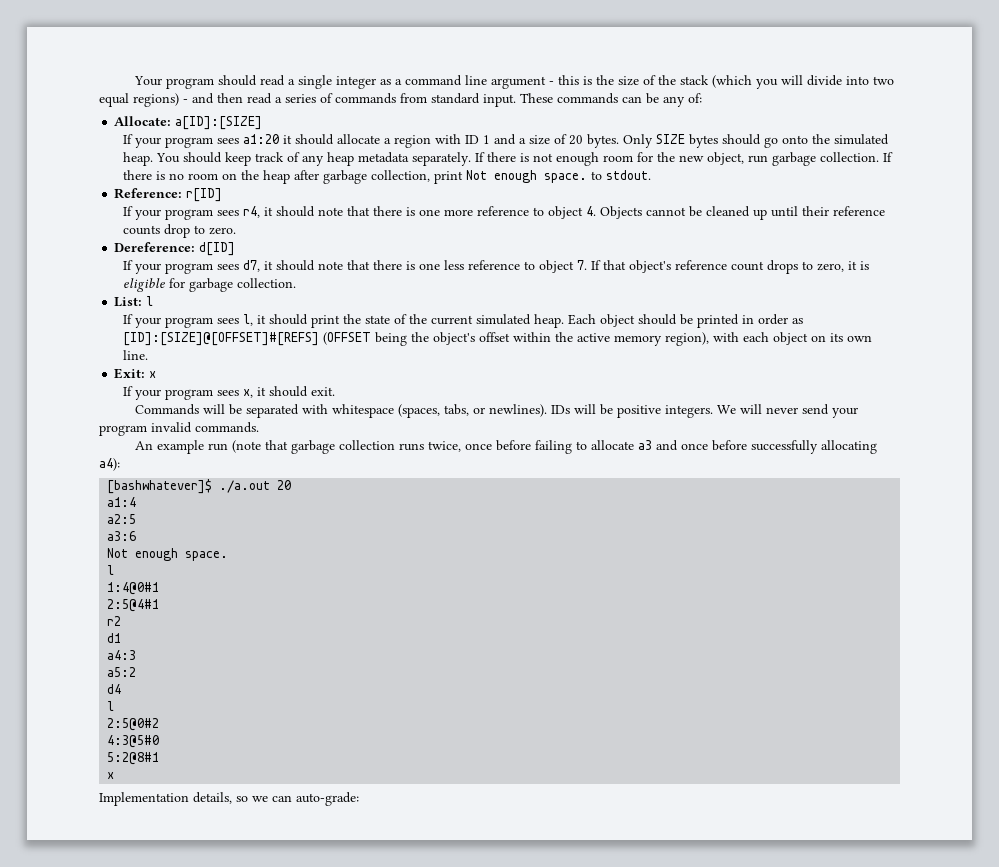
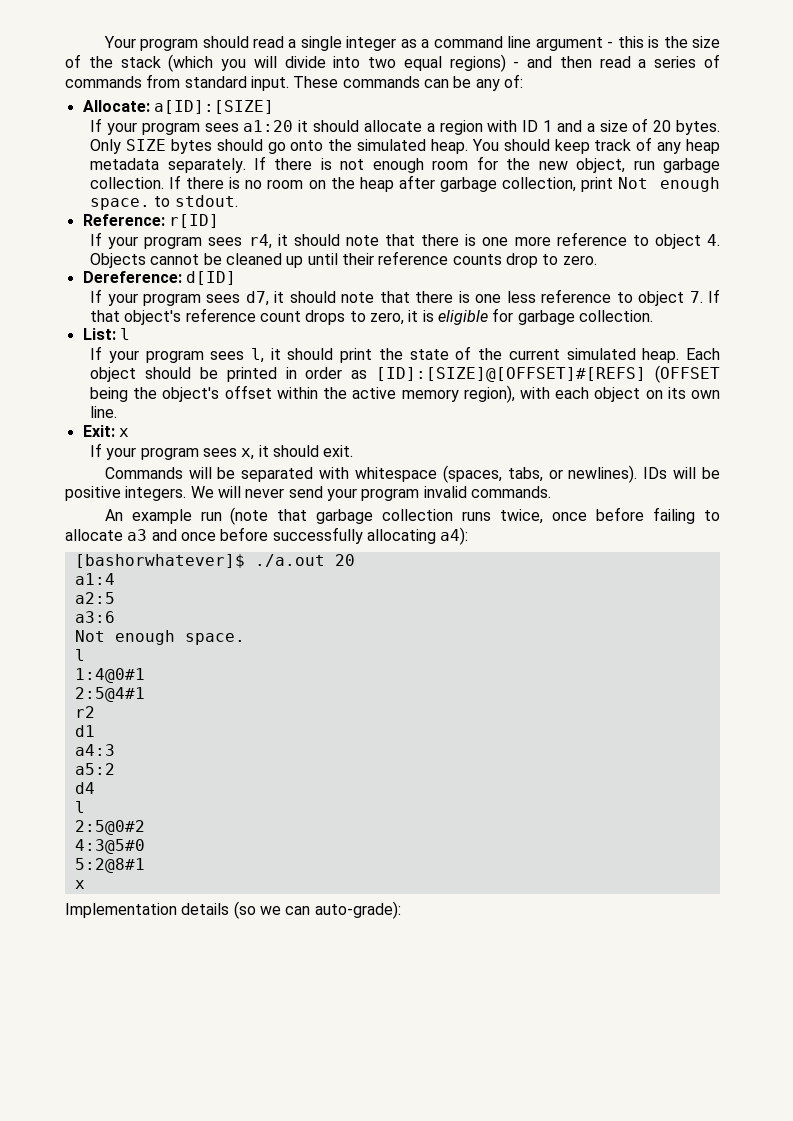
[107,479,213,494] [bashwhatever]$ -> [74,554,245,568] [bashorwhatever]$
[193,792,248,804] details, so -> [181,901,256,919] details (so
[296,792,359,806] auto-grade: -> [314,901,401,919] auto-grade):

